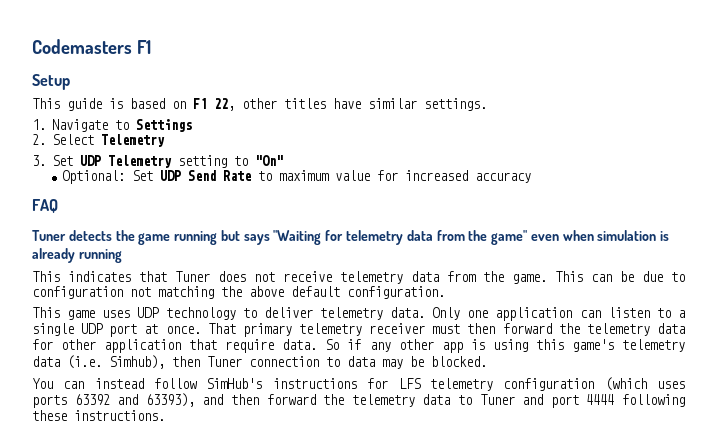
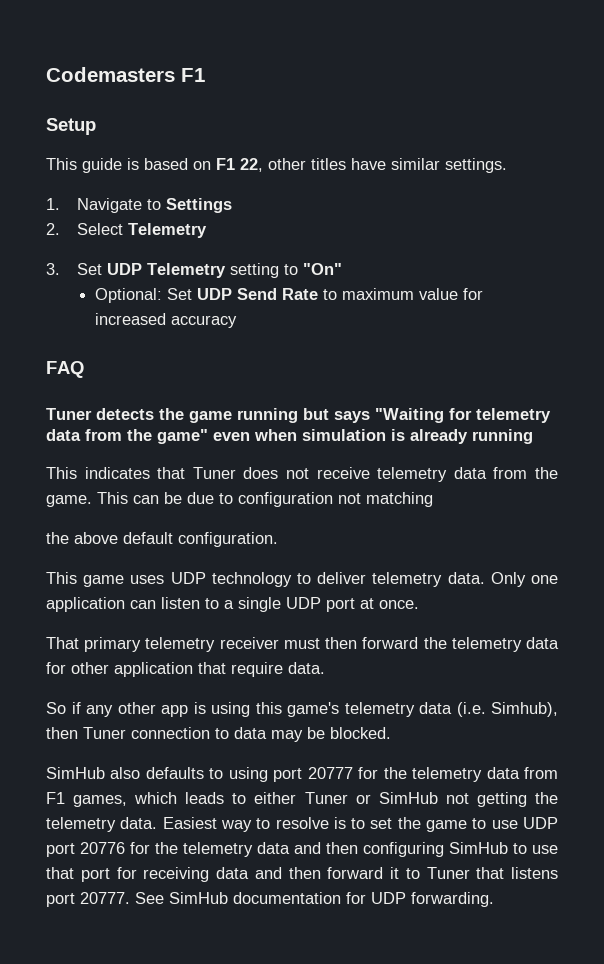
(214, 292) none -> (433, 499) //
(201, 330) none -> (419, 604) //
(318, 344) none -> (325, 668) //
[32,377,685,391] [32,393,686,408] [32,410,165,421] You can instead follow SimHub's instructions for LFS telemetry configuration (which uses ports 63392 and 63393), and then forward the telemetry data to Tuner and port 4444 following these instructions. -> [46,767,558,782] [46,792,558,807] [46,817,559,832] [46,842,558,857] [46,867,558,882] [46,892,494,907] SimHub also defaults to using port 20777 for the telemetry data from F1 games, which leads to either Tuner or SimHub not getting the telemetry data. Easiest way to resolve is to set the game to use UDP port 20776 for the telemetry data and then configuring SimHub to use that port for receiving data and then forward it to Tuner that listens port 20777. See SimHub documentation for UDP forwarding.

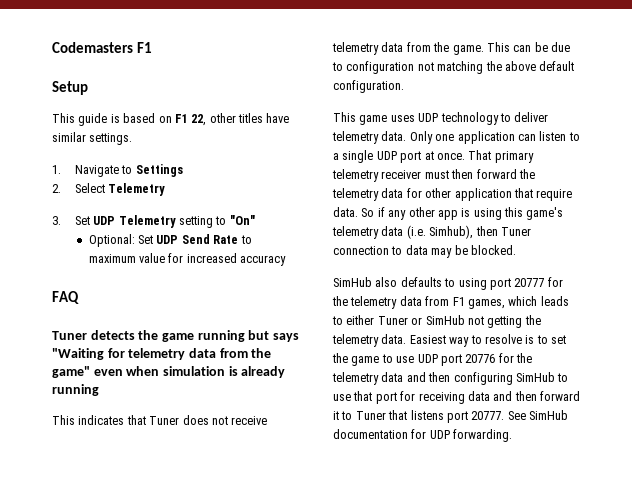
(433, 499) // -> (484, 67) none
(419, 604) // -> (465, 156) none
(325, 668) // -> (358, 212) none

